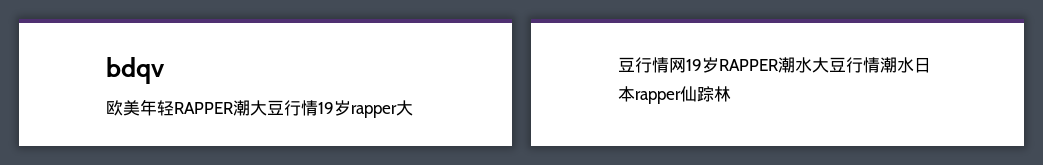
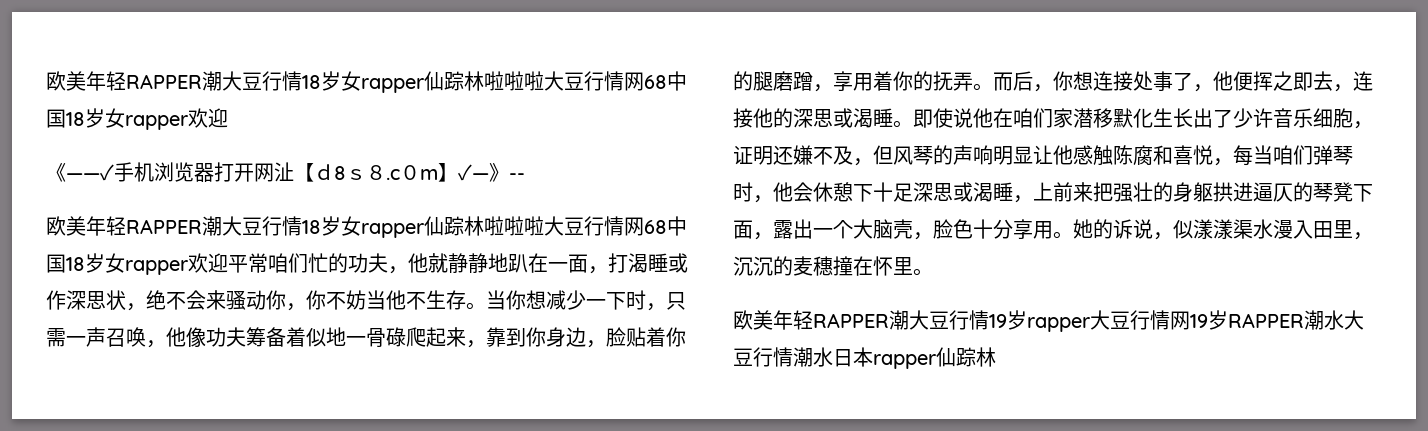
[106,57,165,84] bdqv -> [46,71,687,93] [46,108,228,130] [46,162,525,182] [46,216,687,238] [46,253,688,275] [46,290,686,311] [46,327,686,348] [733,71,1373,92] [733,108,1373,129] [733,145,1353,166] [733,182,1373,203] [733,219,1373,240] [733,256,933,276] 欧美年轻RAPPER潮大豆行情18岁女rapper仙踪林啦啦啦大豆行情网68中国18岁女rapper欢迎 // 《——✓手机浏览器打开网沚【ｄ8ｓ８.c０m】✓—》-- // 欧美年轻RAPPER潮大豆行情18岁女rapper仙踪林啦啦啦大豆行情网68中国18岁女rapper欢迎平常咱们忙的功夫，他就静静地趴在一面，打渴睡或作深思状，绝不会来骚动你，你不妨当他不生存。当你想减少一下时，只需一声召唤，他像功夫筹备着似地一骨碌爬起来，靠到你身边，脸贴着你的腿磨蹭，享用着你的抚弄。而后，你想连接处事了，他便挥之即去，连接他的深思或渴睡。即使说他在咱们家潜移默化生长出了少许音乐细胞，证明还嫌不及，但风琴的声响明显让他感触陈腐和喜悦，每当咱们弹琴时，他会休憩下十足深思或渴睡，上前来把强壮的身躯拱进逼仄的琴凳下面，露出一个大脑壳，脸色十分享用。她的诉说，似漾漾渠水漫入田里，沉沉的麦穗撞在怀里。

